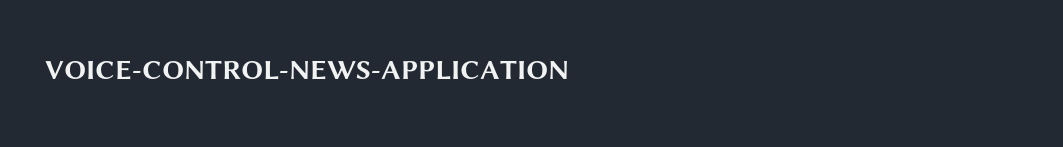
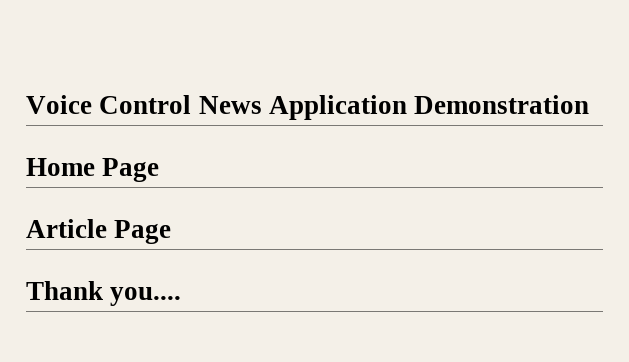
[45,60,569,80] VOICE-CONTROL-NEWS-APPLICATION -> [26,95,590,120] [26,158,160,182] [26,219,172,244] [26,281,182,306] Voice Control News Application Demonstration // Home Page // Article Page // Thank you....

